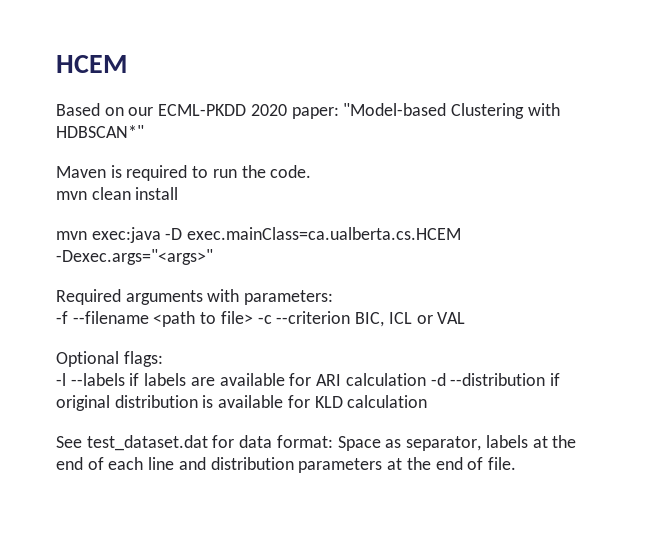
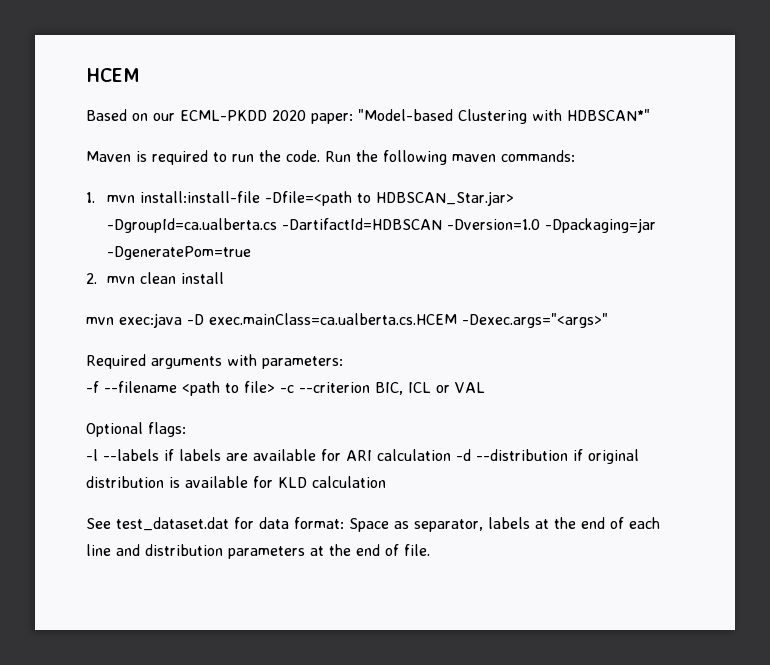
(312, 171) // -> [325,150,575,165] [86,191,515,206] [107,218,657,233] [107,246,252,260] [86,273,97,284] Run the following maven commands: // 1. mvn install:install-file -Dfile=<path to HDBSCAN_Star.jar> -DgroupId=ca.ualberta.cs -DartifactId=HDBSCAN -Dversion=1.0 -Dpackaging=jar -DgeneratePom=true // 2.

